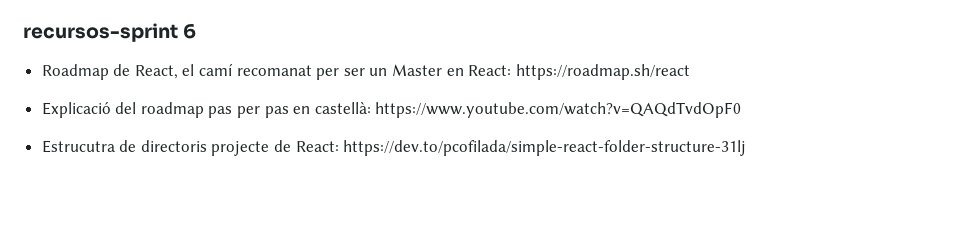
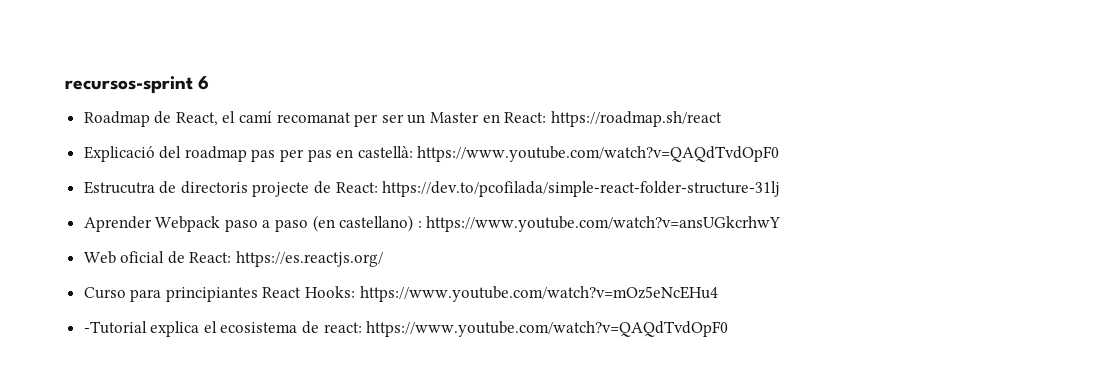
(747, 148) none -> [83,215,781,232] [83,251,384,267] [83,286,718,302] [83,321,729,337] // Aprender Webpack paso a paso (en castellano) : https://www.youtube.com/watch?v=ansUGkcrhwY // Web oficial de React: https://es.reactjs.org/ // Curso para principiantes React Hooks: https://www.youtube.com/watch?v=mOz5eNcEHu4 // -Tutorial explica el ecosistema de react: https://www.youtube.com/watch?v=QAQdTvdOpF0

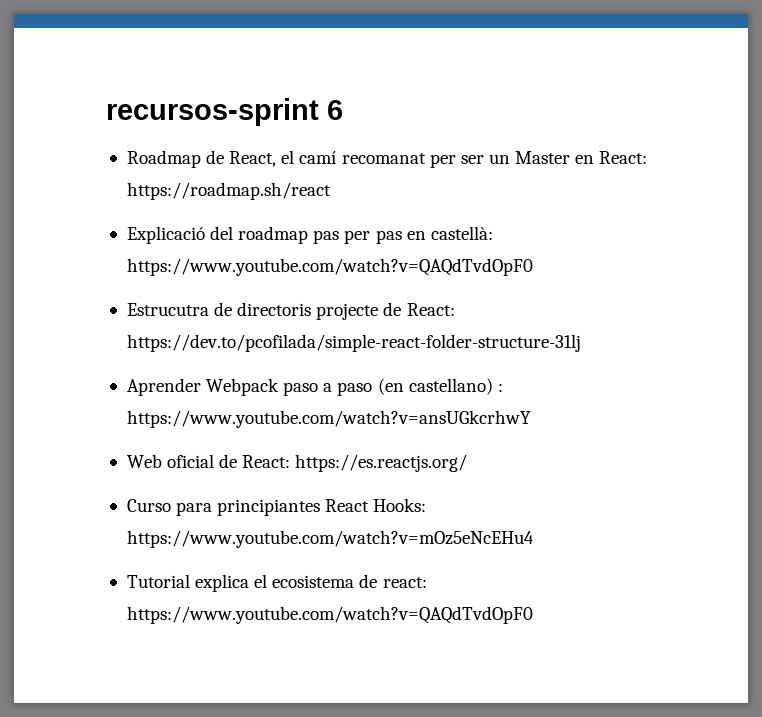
[83,321,147,334] -Tutorial -> [126,574,190,588] Tutorial

